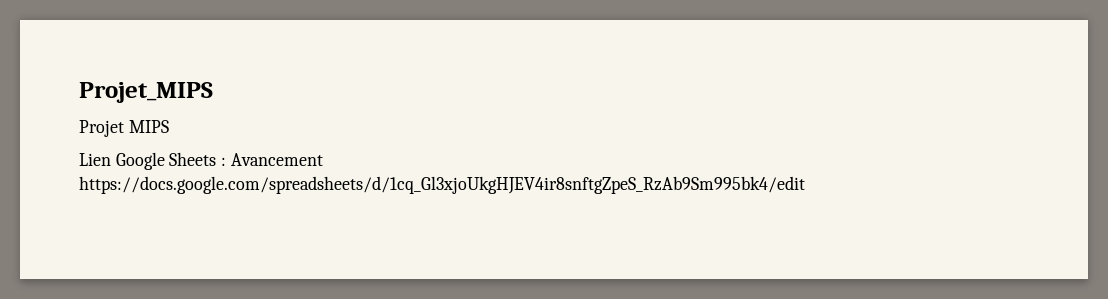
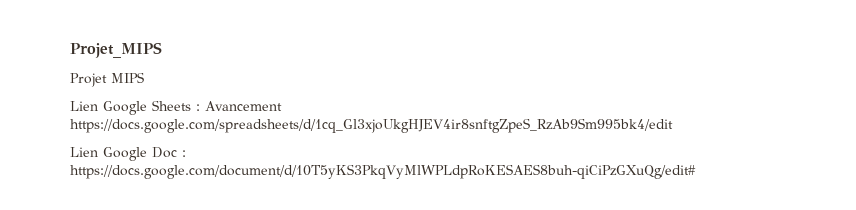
(805, 185) none -> [70,147,186,161] [70,164,696,179] // Lien Google Doc : https://docs.google.com/document/d/10T5yKS3PkqVyMlWPLdpRoKESAES8buh-qiCiPzGXuQg/edit#

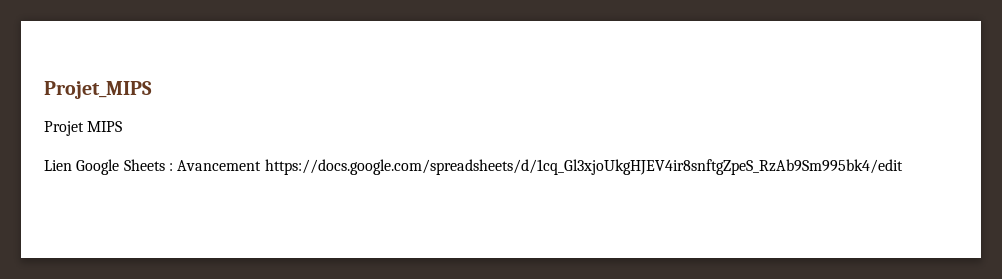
[70,147,186,161] [70,164,696,179] // Lien Google Doc : https://docs.google.com/document/d/10T5yKS3PkqVyMlWPLdpRoKESAES8buh-qiCiPzGXuQg/edit# -> (903, 167) none

